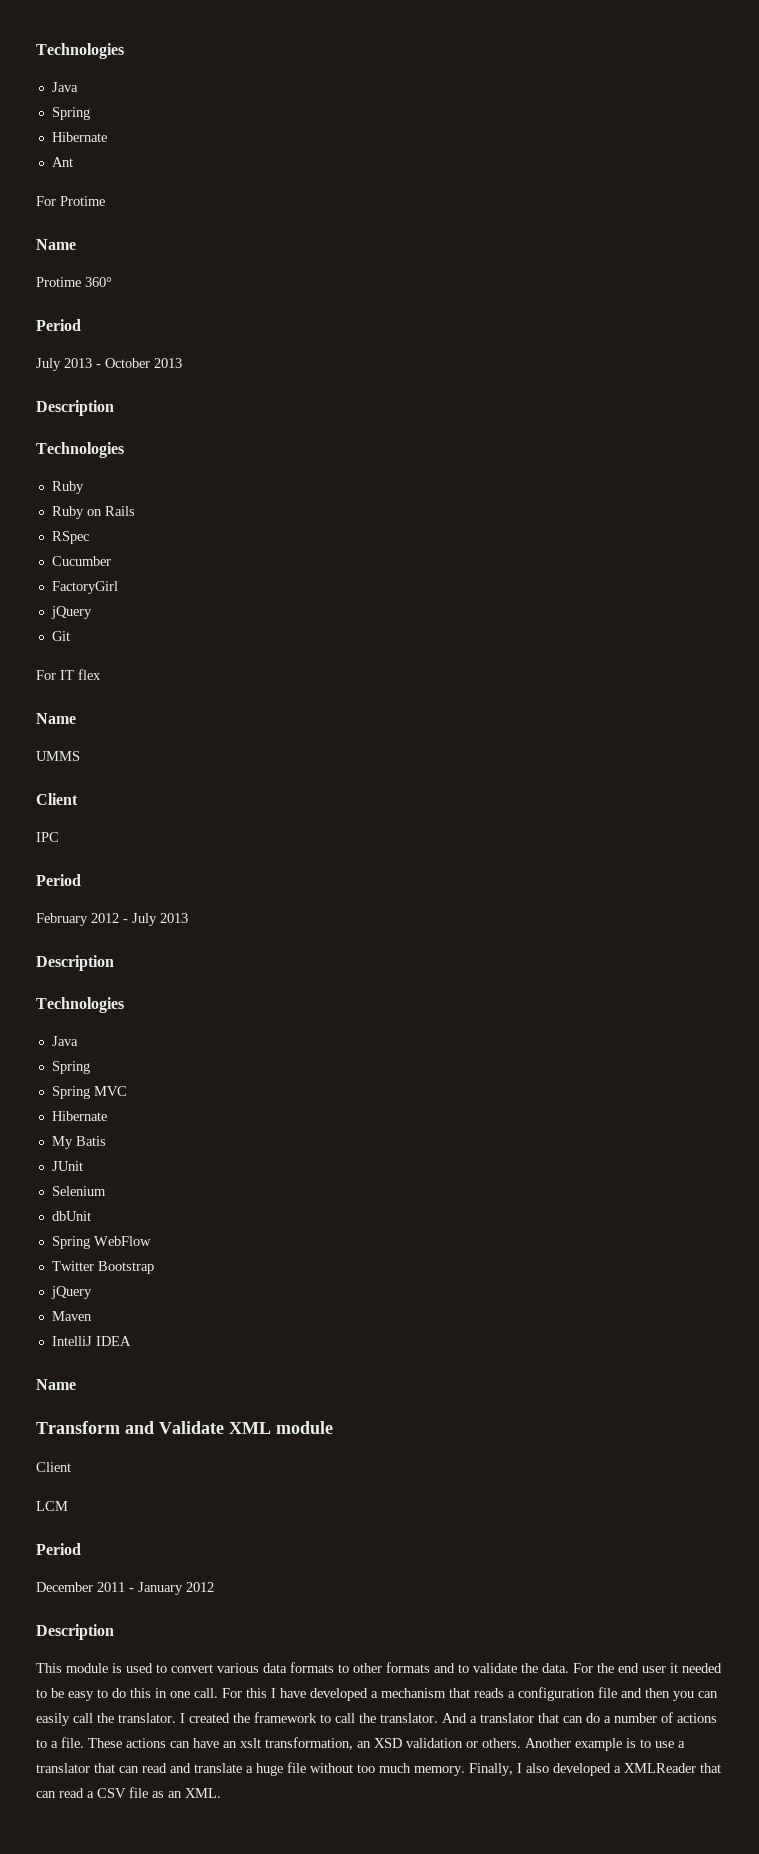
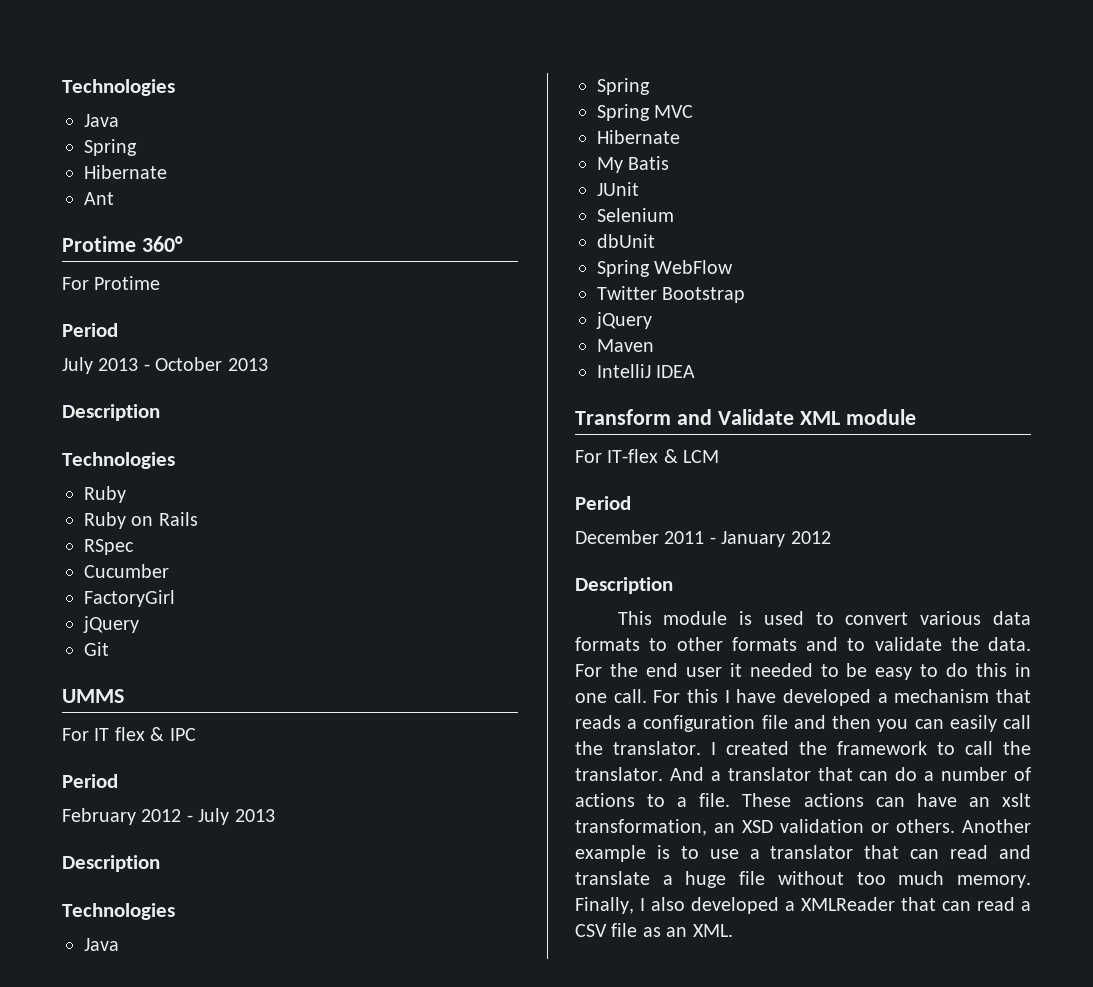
(73, 162) none -> [62,236,183,252] // Protime 360°
[36,239,76,250] [36,277,112,287] // Name // Protime 360° -> (161, 283) none
(70, 636) none -> [62,689,124,703] // UMMS
[36,713,76,724] [36,751,80,761] [36,793,78,805] // Name // UMMS // Client // -> [150,727,165,741] &
[36,1379,76,1390] // Name -> (696, 371) none
[36,1462,71,1472] Client // -> [575,449,678,463] For IT-flex &

